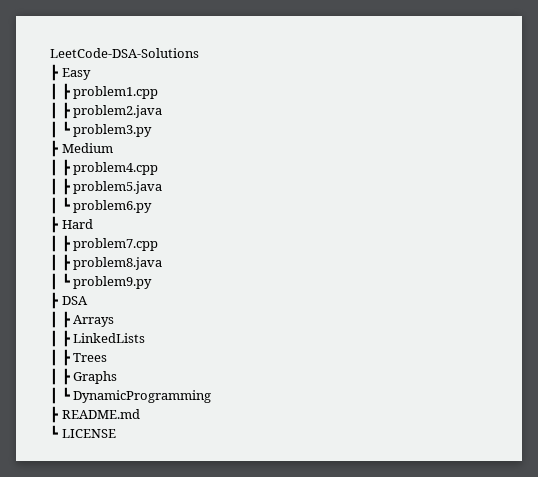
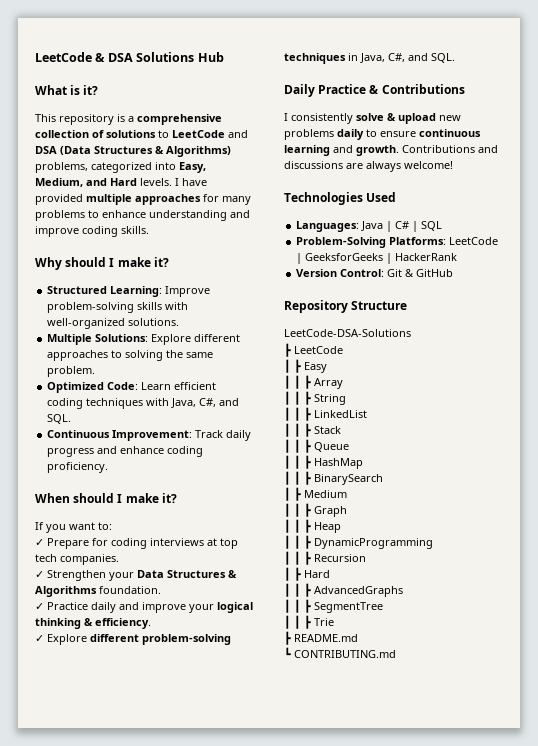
(50, 53) none -> [35,52,224,62] [35,85,99,95] [35,114,222,125] [35,130,248,138] [35,146,231,157] [35,162,206,173] [35,178,207,187] [35,194,251,205] [35,210,250,221] [35,226,149,237] [35,257,169,270] [47,286,211,297] [47,302,189,313] [47,318,180,329] [47,334,241,345] [47,350,214,361] [47,366,96,377] [47,382,217,393] [47,398,240,409] [47,414,72,424] [47,430,252,441] [47,446,204,457] [47,462,109,473] [35,493,177,503] [35,522,112,533] [35,538,238,549] [35,554,119,565] [35,570,237,581] [35,586,161,597] [35,602,253,613] [35,618,151,629] [35,634,231,645] [284,53,455,64] [284,84,465,97] [284,113,461,124] [284,129,481,140] [284,145,498,156] [284,161,453,172] [284,192,397,205] [296,221,443,232] [296,237,499,248] [296,253,458,264] [296,269,454,277] [284,300,408,313] LeetCode & DSA Solutions Hub // What is it? // This repository is a comprehensive collection of solutions to LeetCode and DSA (Data Structures & Algorithms) problems, categorized into Easy, Medium, and Hard levels. I have provided multiple approaches for many problems to enhance understanding and improve coding skills. // Why should I make it? // Structured Learning: Improve problem-solving skills with well-organized solutions. // Multiple Solutions: Explore different approaches to solving the same problem. // Optimized Code: Learn efficient coding techniques with Java, C#, and SQL. // Continuous Improvement: Track daily progress and enhance coding proficiency. // When should I make it? // If you want to: // ✓ Prepare for coding interviews at top tech companies. // ✓ Strengthen your Data Structures & Algorithms foundation. // ✓ Practice daily and improve your logical thinking & efficiency. // ✓ Explore different problem-solving techniques in Java, C#, and SQL. // Daily Practice & Contributions // I consistently solve & upload new problems daily to ensure continuous learning and growth. Contributions and discussions are always welcome! // Technologies Used // Languages: Java | C# | SQL // Problem-Solving Platforms: LeetCode | GeeksforGeeks | HackerRank // Version Control: Git & GitHub // Repository Structure //
(58, 72) none -> [294,346,343,354] [284,359,301,373] LeetCode // ┃ ┣
[61,83,159,100] [50,102,163,119] [50,121,153,138] [50,140,113,157] [50,159,159,176] [50,178,163,195] [50,197,153,214] [50,216,93,233] [50,235,159,252] [50,254,163,271] [50,273,153,290] [50,292,88,309] [50,311,115,328] [50,330,146,347] [50,349,108,366] [50,368,118,385] [50,387,212,404] ┣ problem1.cpp // ┃ ┣ problem2.java // ┃ ┗ problem3.py // ┣ Medium // ┃ ┣ problem4.cpp // ┃ ┣ problem5.java // ┃ ┗ problem6.py // ┣ Hard // ┃ ┣ problem7.cpp // ┃ ┣ problem8.java // ┃ ┗ problem9.py // ┣ DSA // ┃ ┣ Arrays // ┃ ┣ LinkedLists // ┃ ┣ Trees // ┃ ┣ Graphs // ┃ ┗ DynamicProgramming -> [294,375,343,389] [284,391,346,405] [284,407,367,421] [284,423,341,437] [284,439,349,453] [284,455,363,469] [284,471,383,485] [284,487,347,501] [284,503,347,517] [284,519,341,533] [284,535,433,549] [284,551,366,565] [284,567,330,581] [284,583,403,597] [284,599,383,613] [284,615,334,629] ┃ ┣ Array // ┃ ┃ ┣ String // ┃ ┃ ┣ LinkedList // ┃ ┃ ┣ Stack // ┃ ┃ ┣ Queue // ┃ ┃ ┣ HashMap // ┃ ┃ ┣ BinarySearch // ┃ ┣ Medium // ┃ ┃ ┣ Graph // ┃ ┃ ┣ Heap // ┃ ┃ ┣ DynamicProgramming // ┃ ┃ ┣ Recursion // ┃ ┣ Hard // ┃ ┃ ┣ AdvancedGraphs // ┃ ┃ ┣ SegmentTree // ┃ ┃ ┣ Trie
[61,429,116,438] LICENSE -> [294,650,396,658] CONTRIBUTING.md

